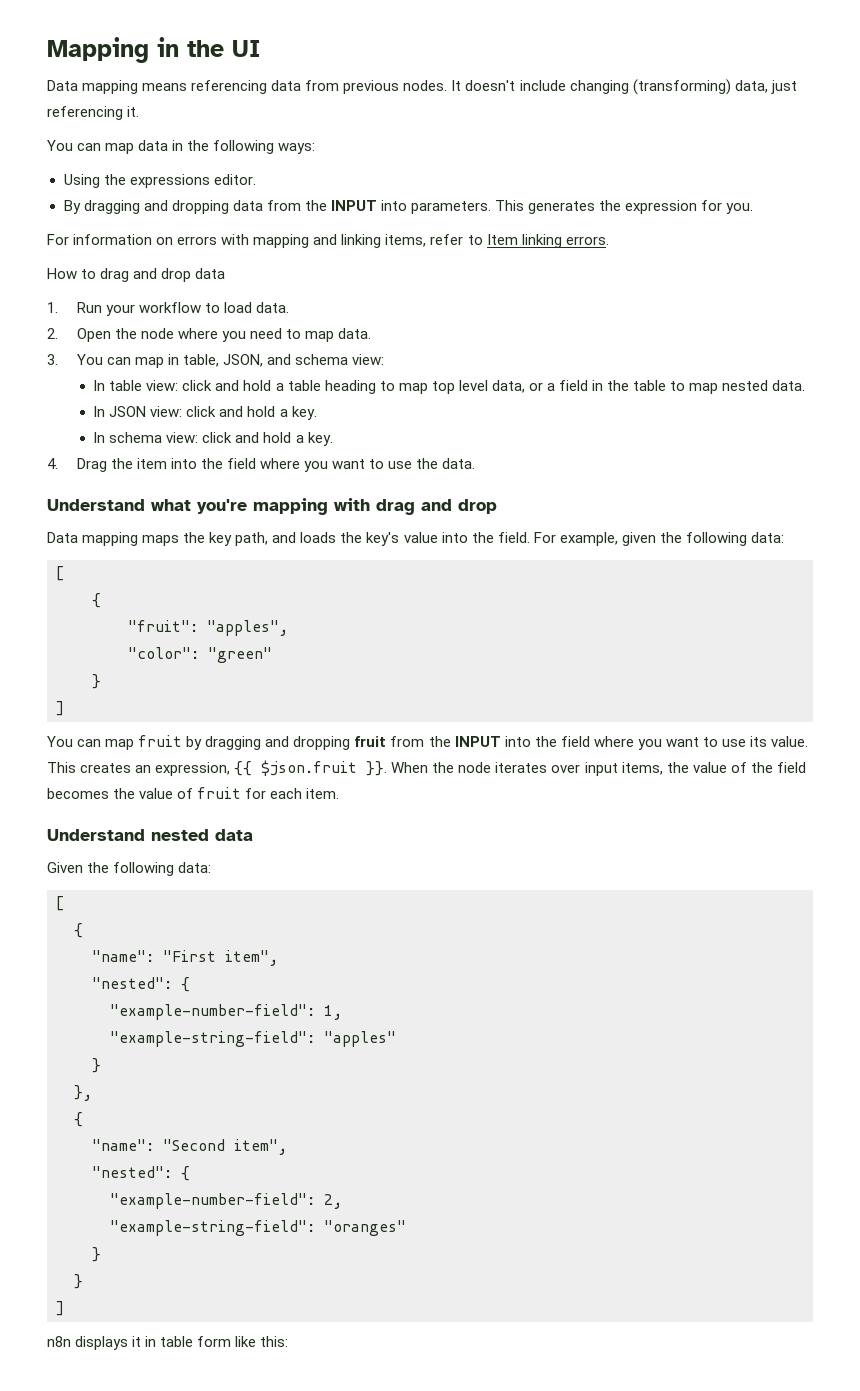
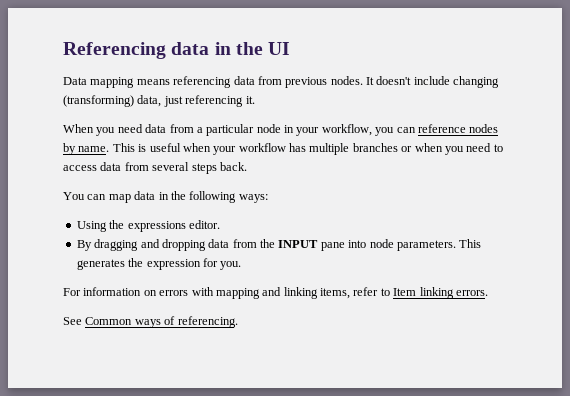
[47,37,149,63] Mapping -> [63,42,210,59] Referencing data
(140, 111) none -> [63,124,499,136] [63,143,503,155] [63,162,247,174] // When you need data from a particular node in your workflow, you can reference nodes by name. This is useful when your workflow has multiple branches or when you need to access data from several steps back.
[380,200,407,211] into -> [320,239,394,251] pane into node
[47,268,226,282] [47,302,289,316] [47,328,372,342] [47,354,385,368] [93,380,806,394] [93,406,317,420] [93,432,333,446] [47,458,476,472] [47,498,497,515] [47,532,784,546] [56,566,64,581] [92,593,101,608] [128,620,288,636] [128,647,272,663] [92,674,101,689] [56,701,64,716] [47,735,809,750] [47,760,806,776] [47,787,340,799] [47,829,253,841] [47,862,212,876] [56,896,64,911] [74,923,83,938] [92,950,278,966] [92,977,190,992] [110,1004,342,1020] [110,1031,396,1047] [92,1058,101,1073] [74,1085,92,1101] [74,1112,83,1127] [92,1139,287,1155] [92,1166,190,1181] [110,1193,342,1209] [110,1220,406,1236] [92,1247,101,1262] [74,1274,83,1289] [56,1301,64,1316] [47,1336,289,1350] How to drag and drop data // 1. Run your workflow to load data. // 2. Open the node where you need to map data. // 3. You can map in table, JSON, and schema view: // In table view: click and hold a table heading to map top level data, or a field in the table to map nested data. // In JSON view: click and hold a key. // In schema view: click and hold a key. // 4. Drag the item into the field where you want to use the data. // Understand what you're mapping with drag and drop // Data mapping maps the key path, and loads the key's value into the field. For example, given the following data: // [ // { // "fruit": "apples", // "color": "green" // } // ] // You can map fruit by dragging and dropping fruit from the INPUT into the field where you want to use its value. This creates an expression, {{ $json.fruit }}. When the node iterates over input items, the value of the field becomes the value of fruit for each item. // Understand nested data // Given the following data: // [ // { // "name": "First item", // "nested": { // "example-number-field": 1, // "example-string-field": "apples" // } // }, // { // "name": "Second item", // "nested": { // "example-number-field": 2, // "example-string-field": "oranges" // } // } // ] // n8n displays it in table form like this: -> [63,316,238,328] See Common ways of referencing.

